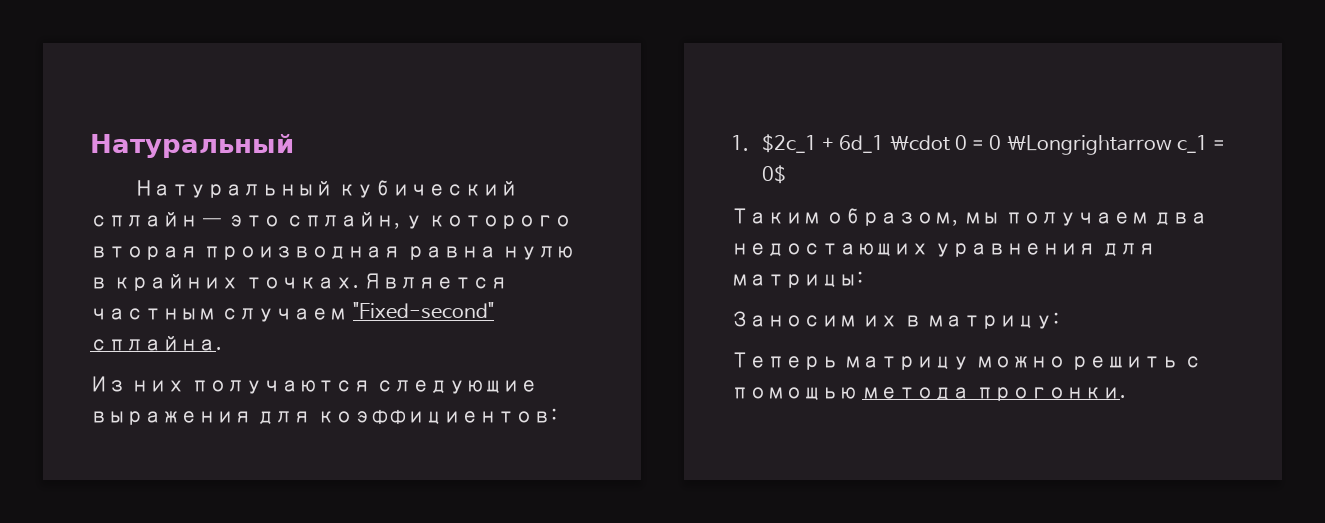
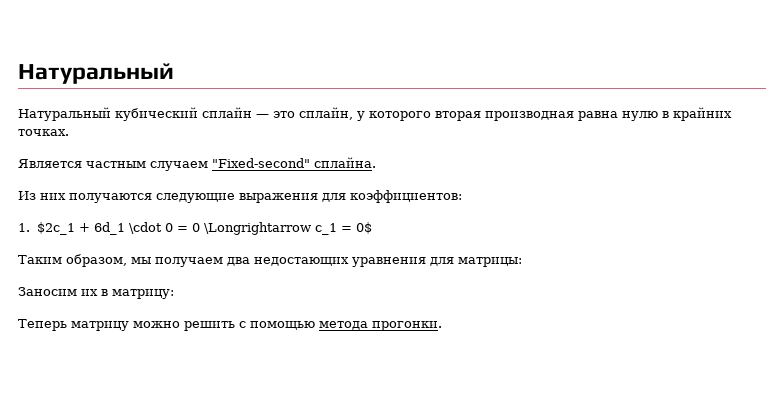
(359, 283) none -> (69, 132) //

